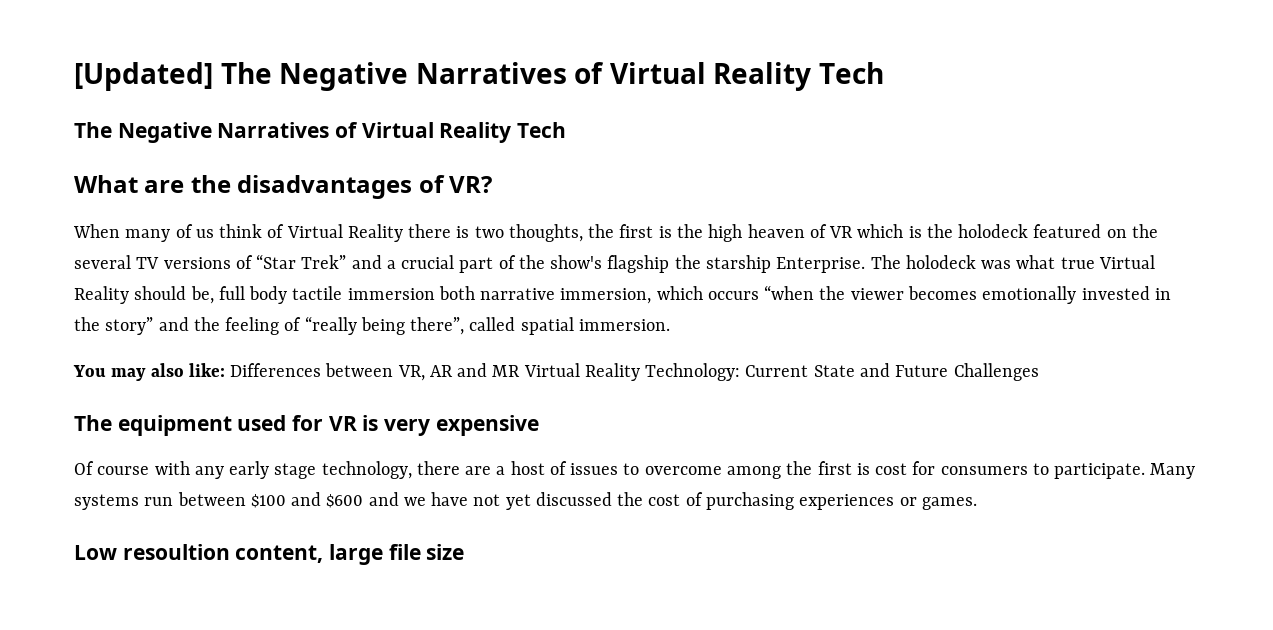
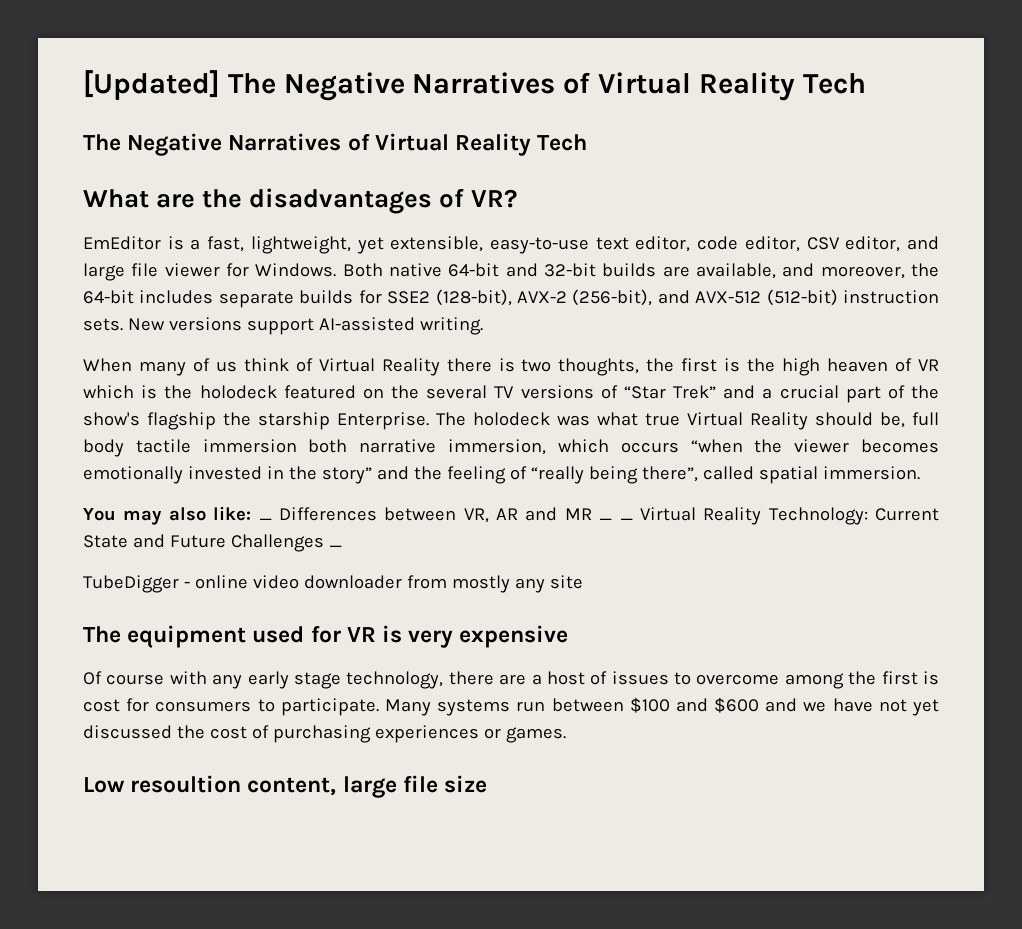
(493, 184) none -> [83,236,939,254] [83,263,940,281] [83,289,939,308] [83,317,483,335] // EmEditor is a fast, lightweight, yet extensible, easy-to-use text editor, code editor, CSV editor, and large file viewer for Windows. Both native 64-bit and 32-bit builds are available, and moreover, the 64-bit includes separate builds for SSE2 (128-bit), AVX-2 (256-bit), and AVX-512 (512-bit) instruction sets. New versions support AI-assisted writing.
(225, 370) none -> [258,518,272,520] _
(521, 371) none -> [599,518,633,520] _ _
(1039, 372) none -> [328,545,342,547] [83,575,583,593] _ // TubeDigger - online video downloader from mostly any site

